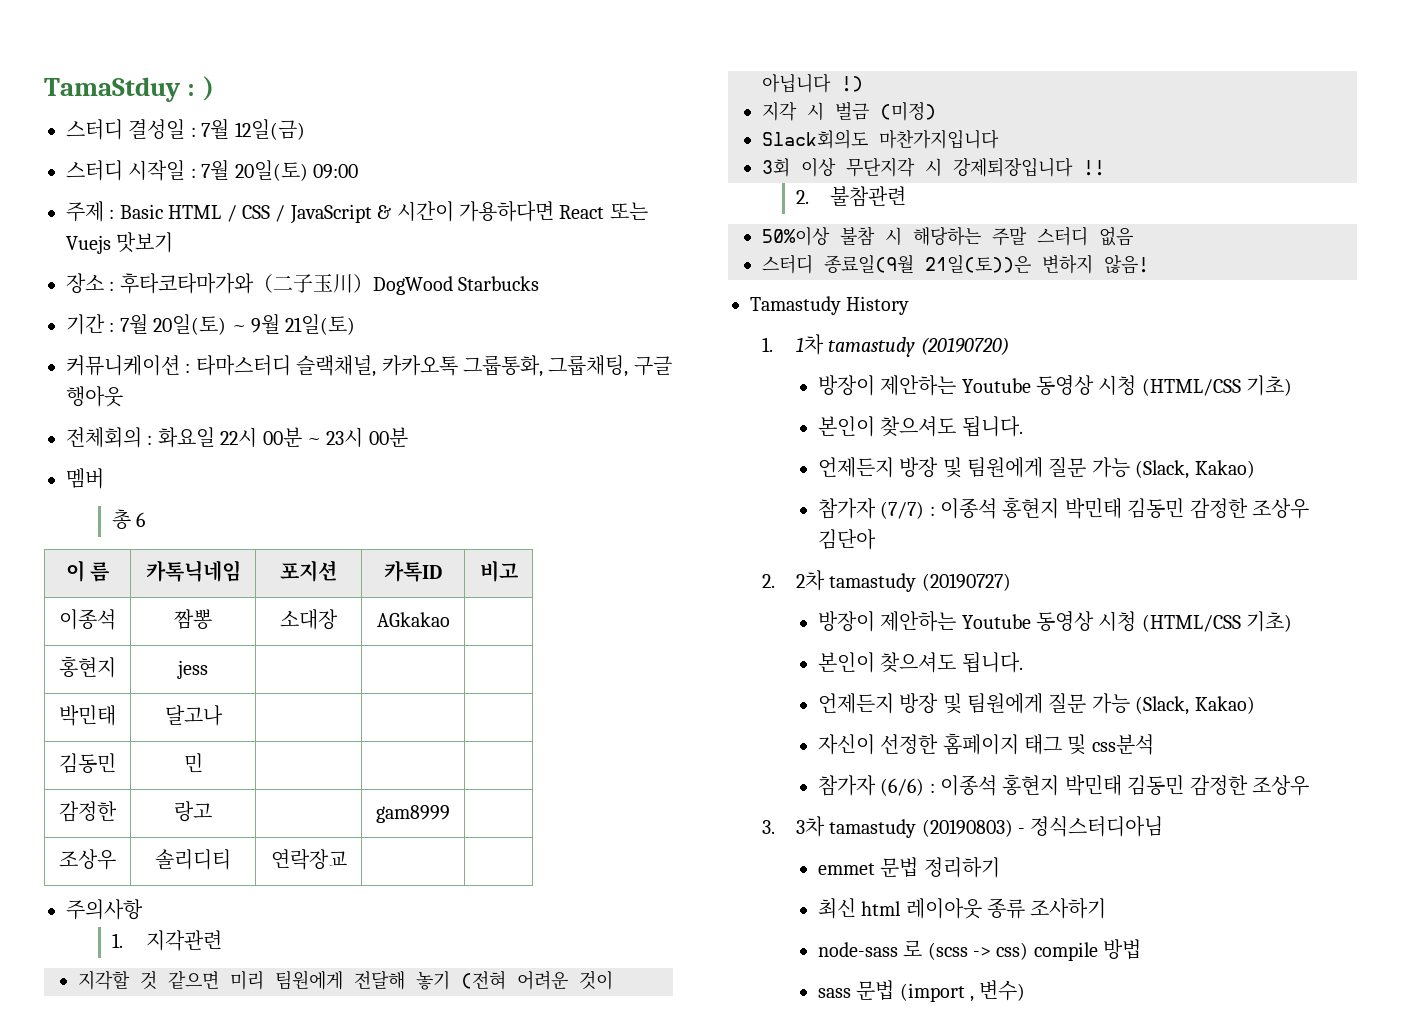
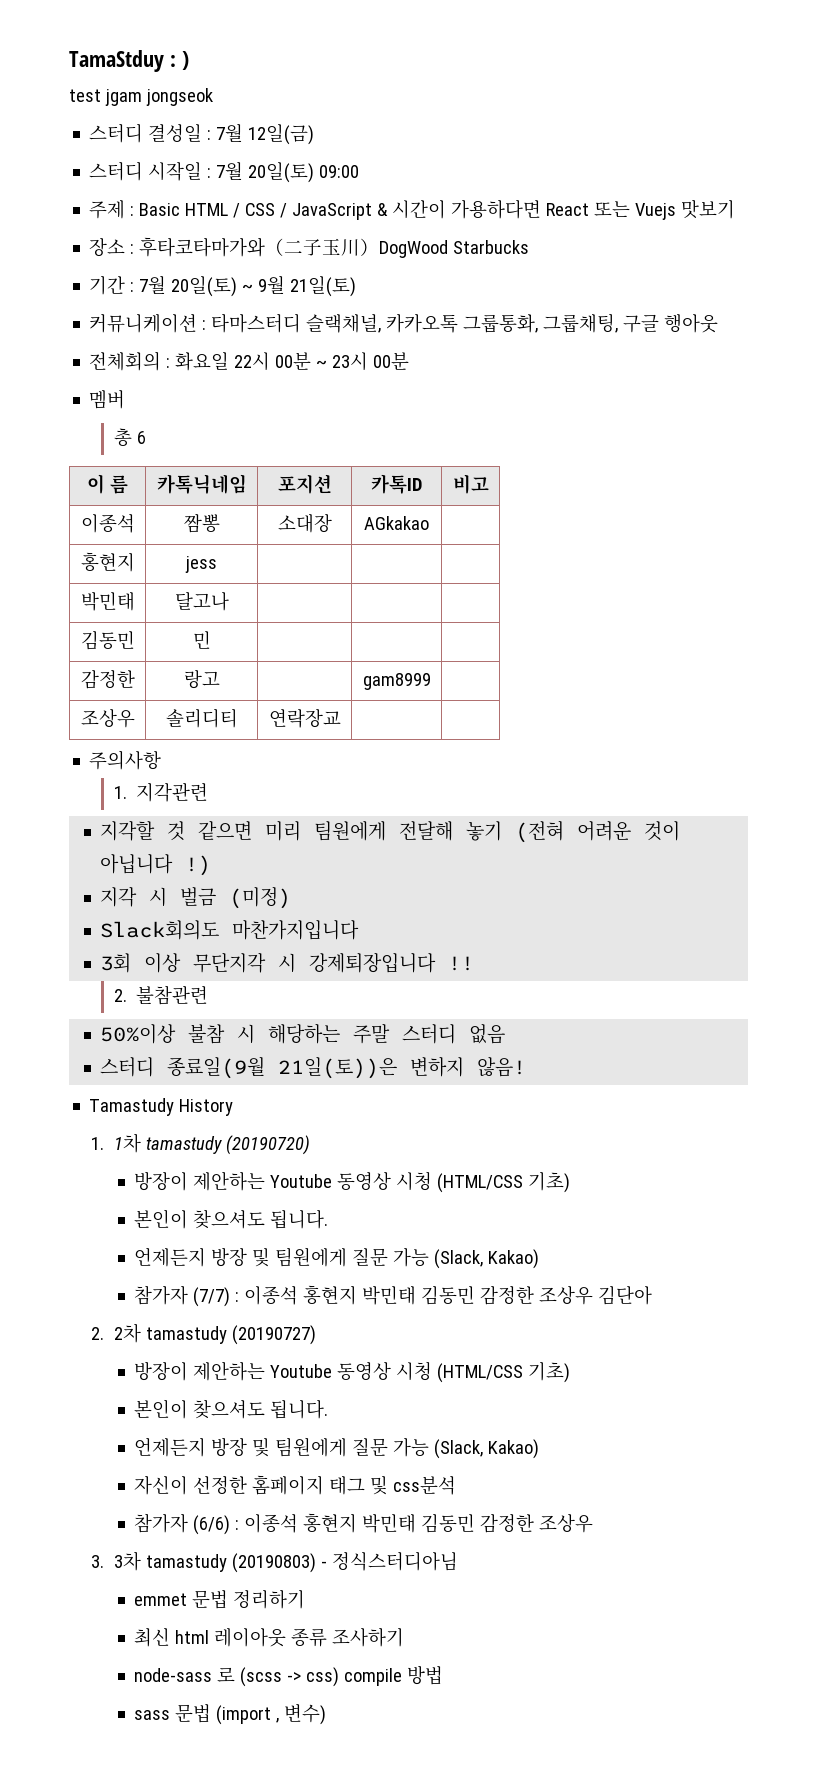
(214, 88) none -> [69,88,213,106] // test jgam jongseok

